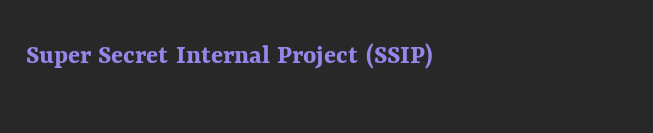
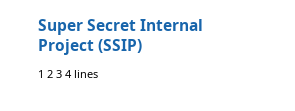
(433, 56) none -> [38,70,98,78] // 1 2 3 4 lines

